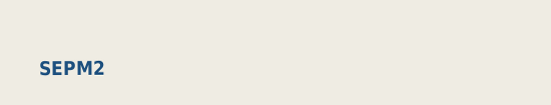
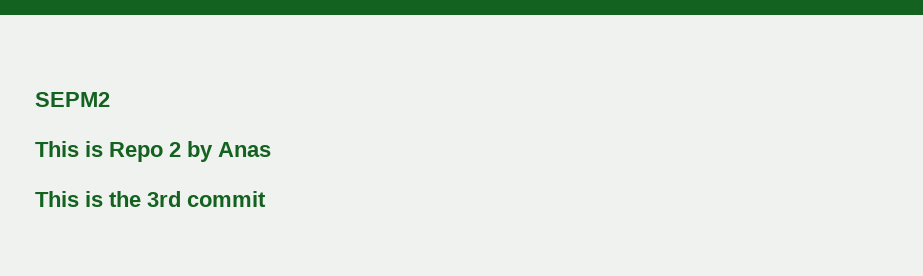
(106, 68) none -> [35,141,271,162] [35,191,266,207] // This is Repo 2 by Anas // This is the 3rd commit

